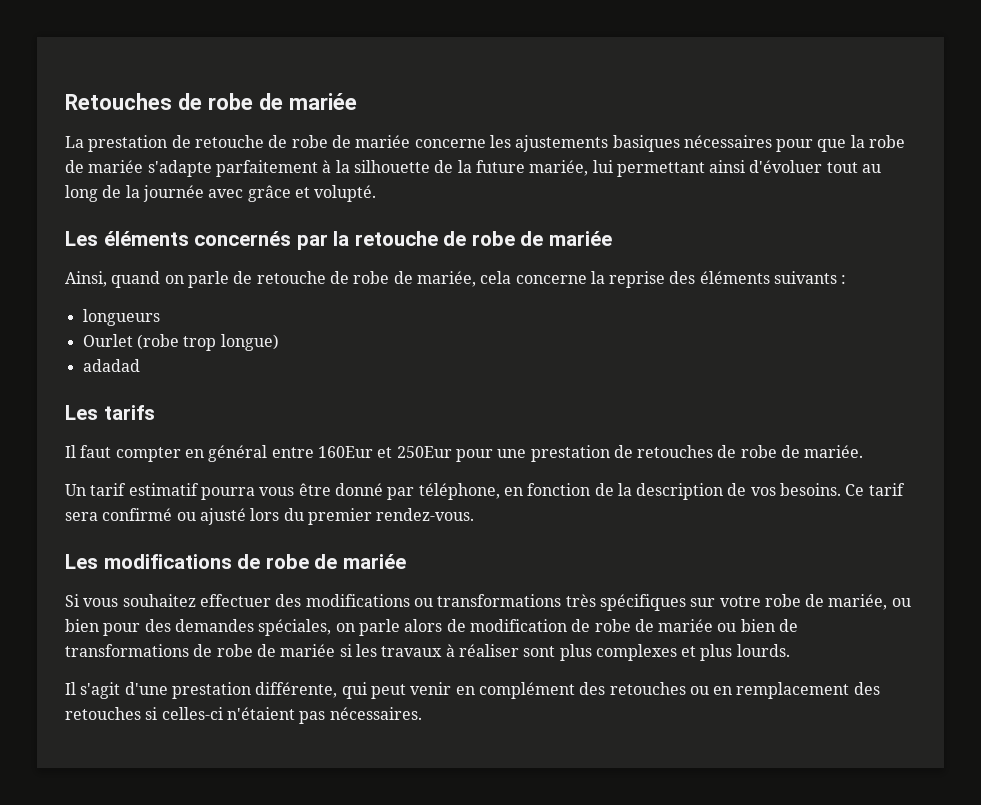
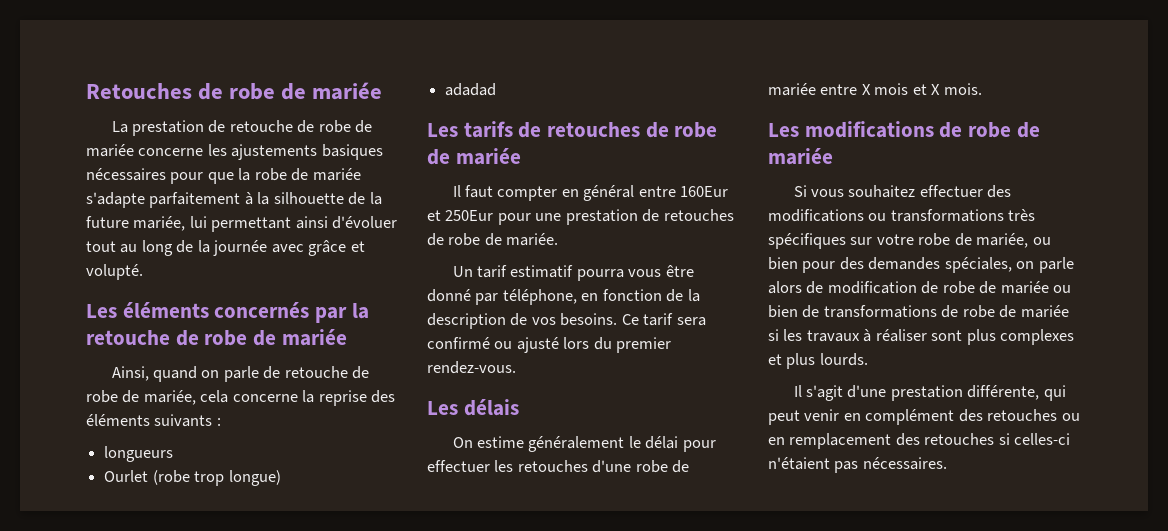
(155, 412) none -> [518,122,718,138] [427,148,521,165] de retouches de robe de mariée
(475, 514) none -> [427,399,519,416] [452,436,716,452] [427,460,690,473] [768,83,982,96] // Les délais // On estime généralement le délai pour effectuer les retouches d'une robe de mariée entre X mois et X mois.

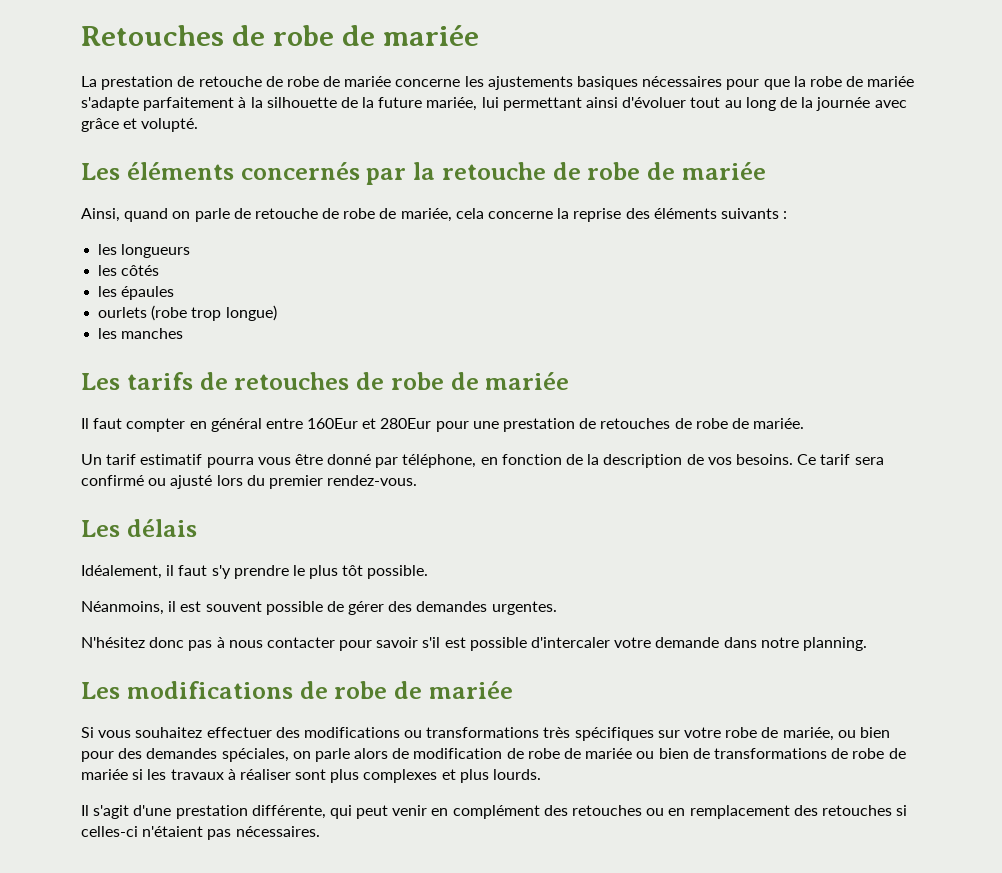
(221, 422) none -> [98,244,118,255] les
[104,470,149,482] Ourlet -> [98,265,160,276] [98,286,175,300] [98,307,148,318] les côtés // les épaules // ourlets
[445,83,497,96] adadad -> [98,328,184,339] les manches
[445,210,494,221] 250Eur -> [380,418,432,429] 280Eur
[452,436,716,452] [427,460,690,473] [768,83,982,96] On estime généralement le délai pour effectuer les retouches d'une robe de mariée entre X mois et X mois. -> [81,565,429,579] [81,601,557,615] [81,637,867,651] Idéalement, il faut s'y prendre le plus tôt possible. // Néanmoins, il est souvent possible de gérer des demandes urgentes. // N'hésitez donc pas à nous contacter pour savoir s'il est possible d'intercaler votre demande dans notre planning.

